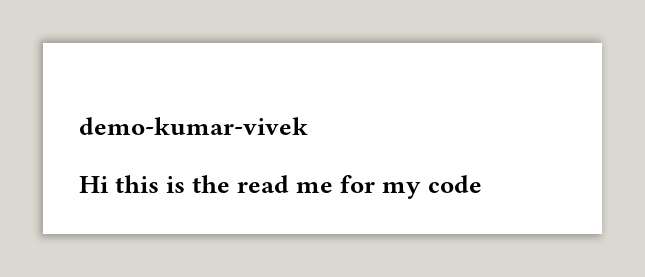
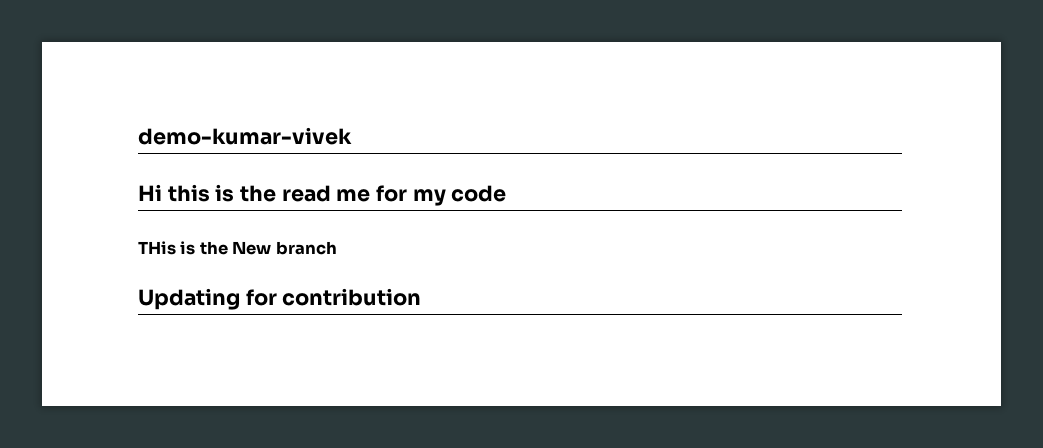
(483, 184) none -> [138,241,337,255] [138,288,422,310] // THis is the New branch // Updating for contribution

